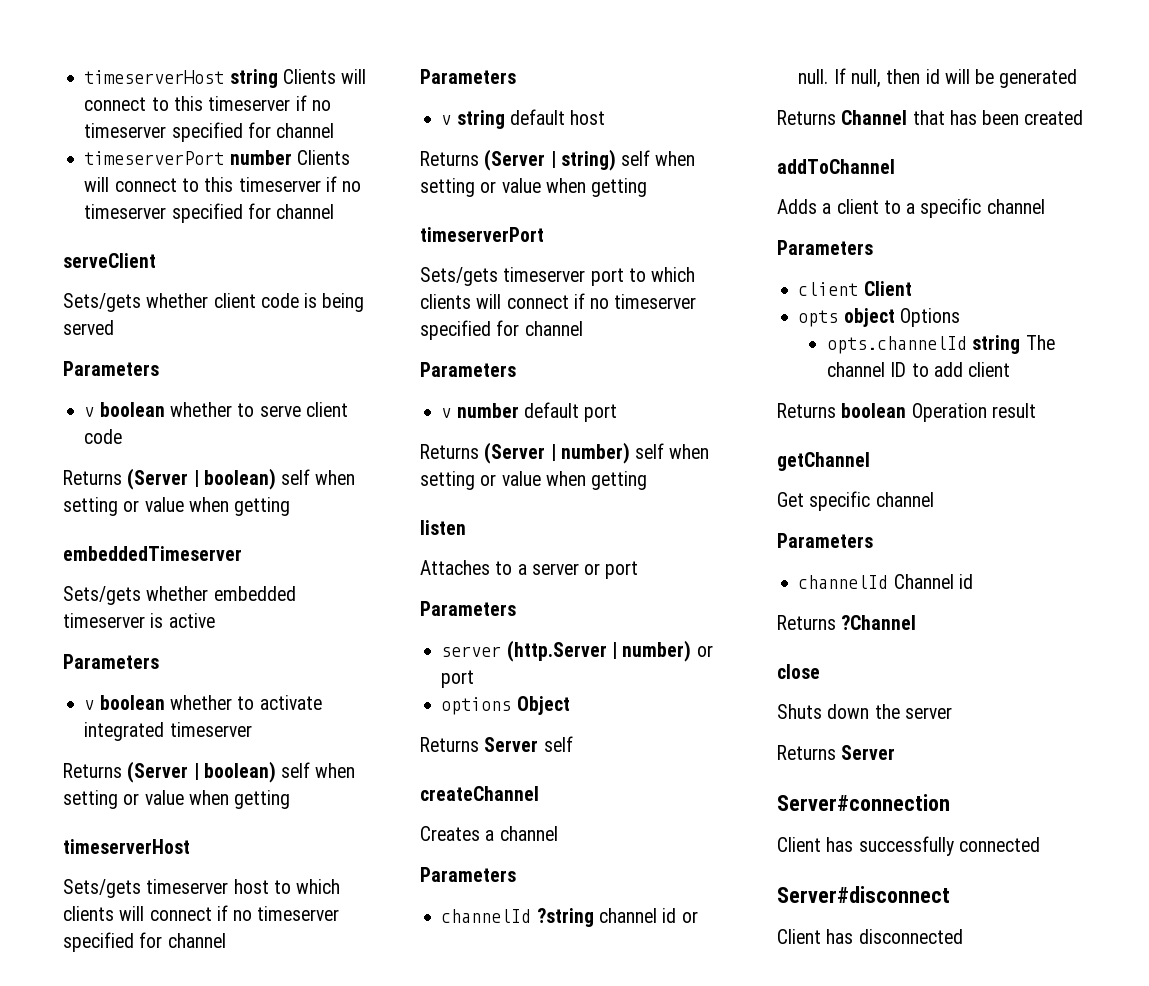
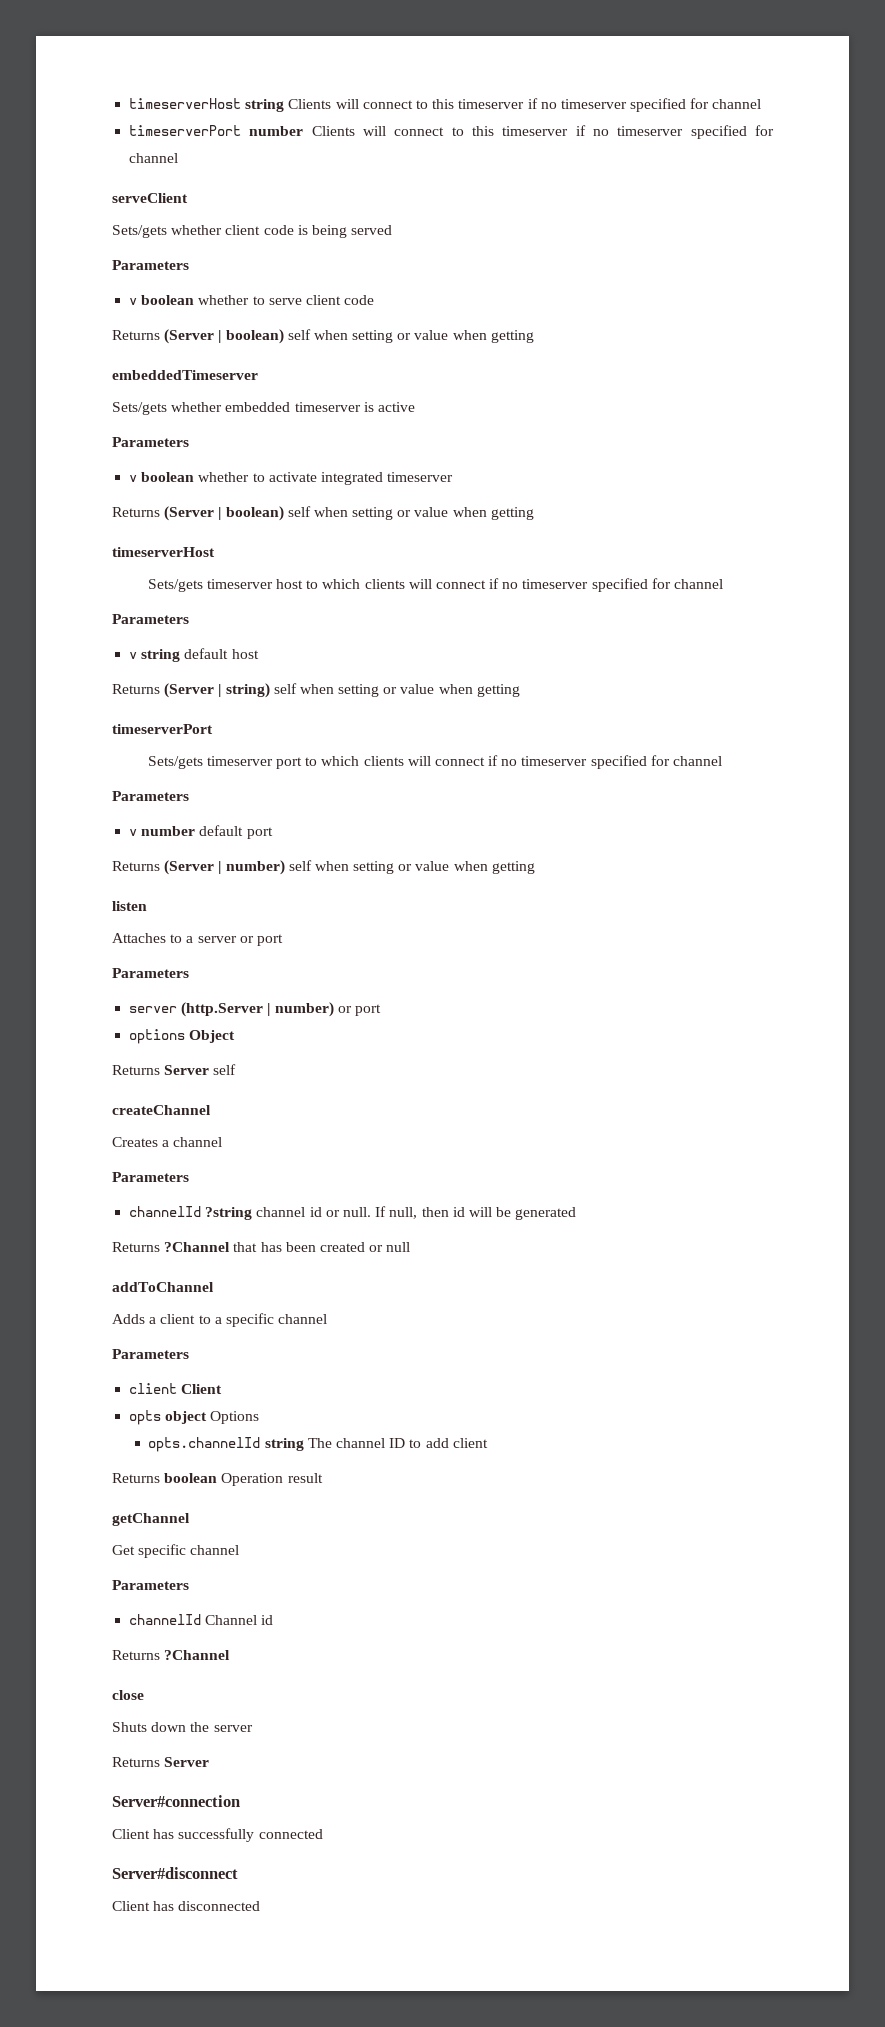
[841,110,908,125] Channel -> [164,1242,231,1252] ?Channel
(1084, 117) none -> [369,1242,411,1252] or null

